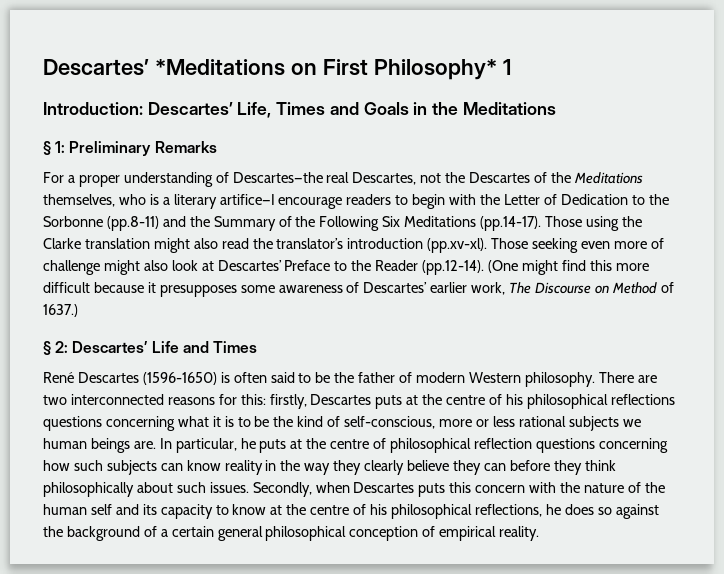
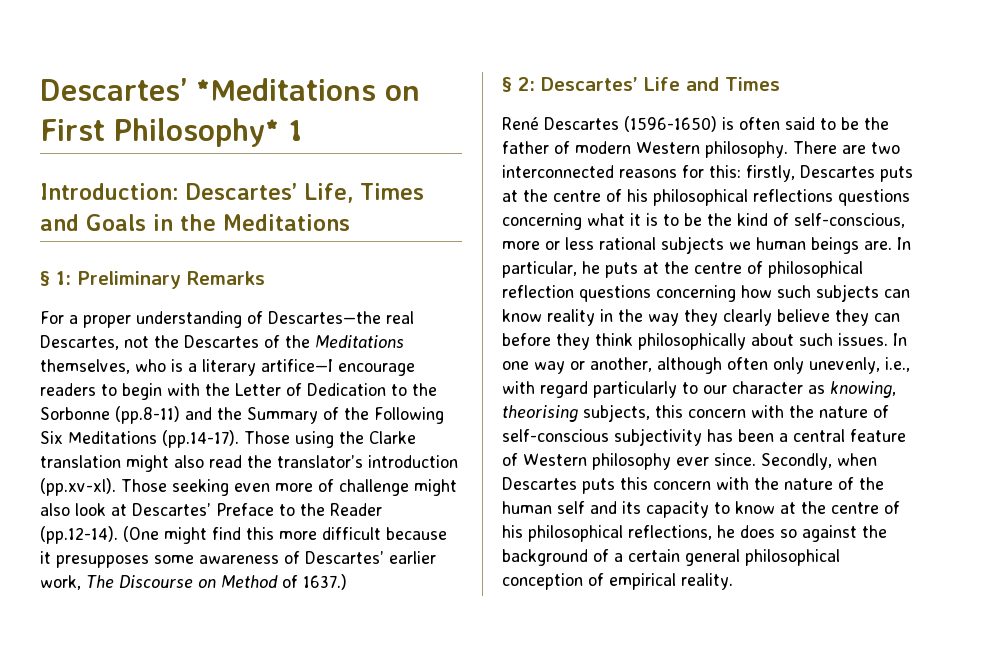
(249, 487) none -> [893,333,907,346] [502,357,910,374] [502,381,896,398] [502,404,889,422] [502,428,906,446] [502,453,756,470] In one way or another, although often only unevenly, i.e., with regard particularly to our character as knowing, theorising subjects, this concern with the nature of self-conscious subjectivity has been a central feature of Western philosophy ever since.

